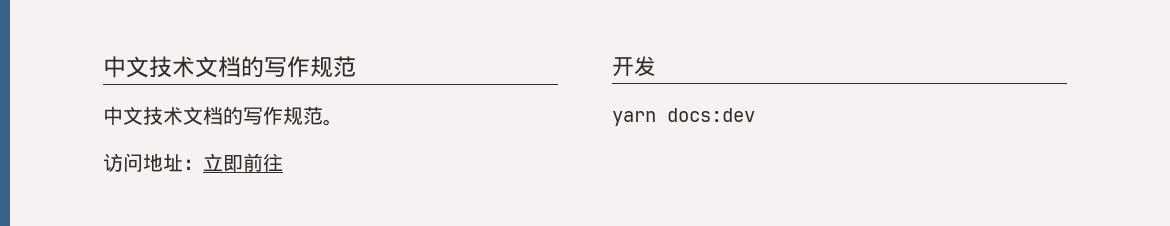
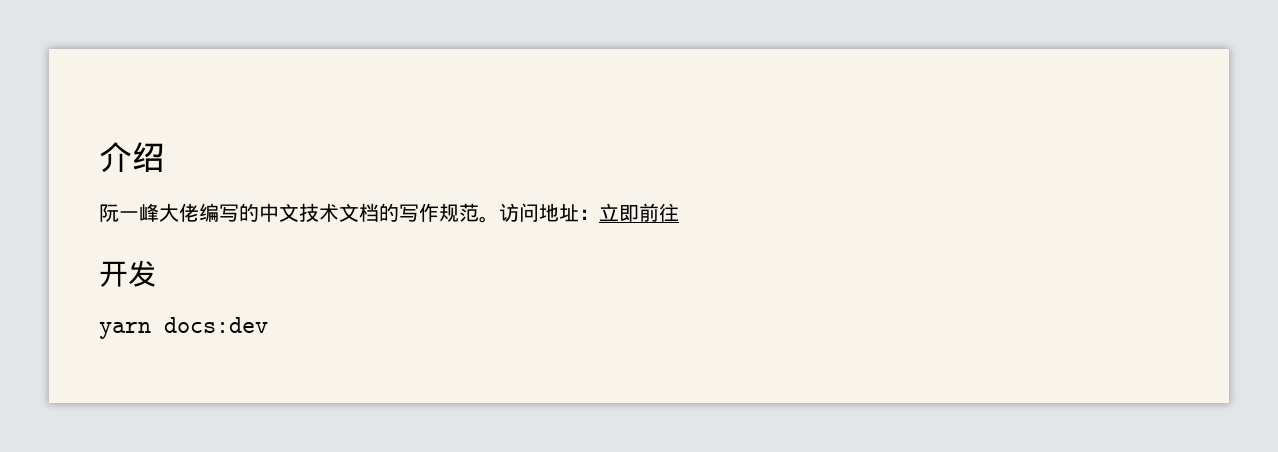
[103,56,356,78] 中文技术文档的写作规范 // -> [99,142,165,173] [99,203,259,222] 介绍 // 阮一峰大佬编写的
(343, 122) // -> (499, 219) none

